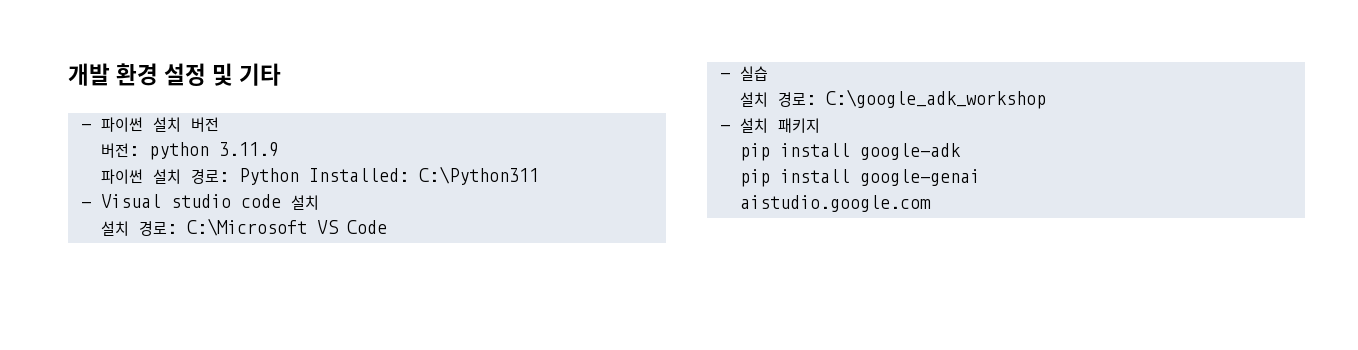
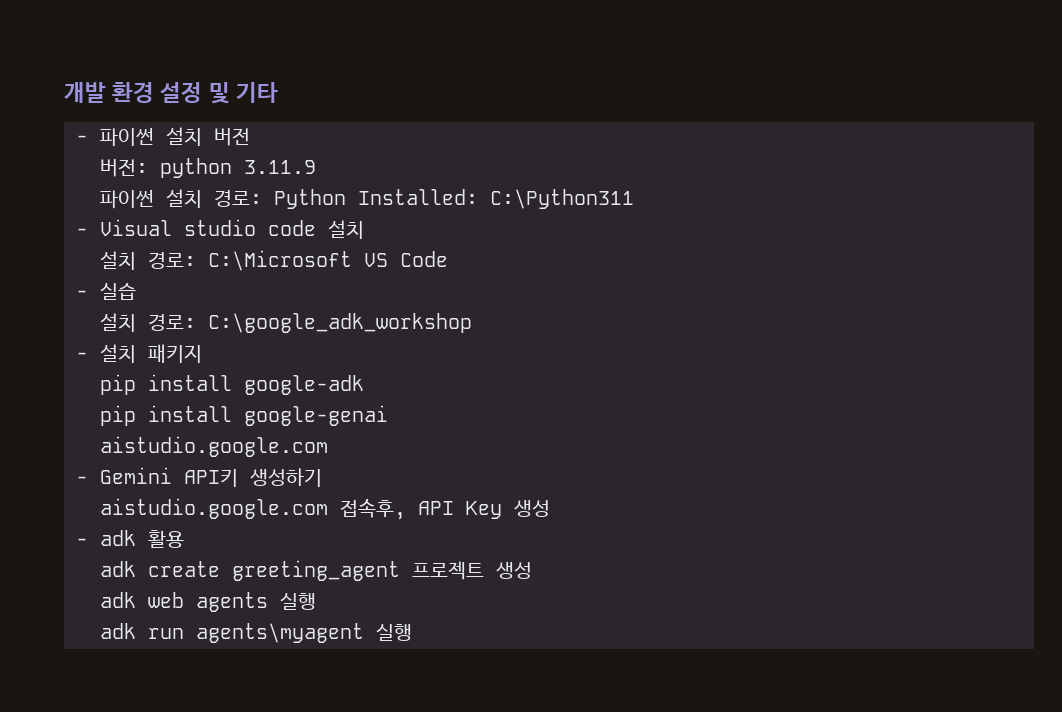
(931, 203) none -> [76,467,322,487] [100,498,550,520] [76,530,184,548] [100,560,532,581] [100,592,316,612] [100,623,412,643] // - Gemini API키 생성하기 // aistudio.google.com 접속후, API Key 생성 // - adk 활용 // adk create greeting_agent 프로젝트 생성 // adk web agents 실행 // adk run agents\myagent 실행

